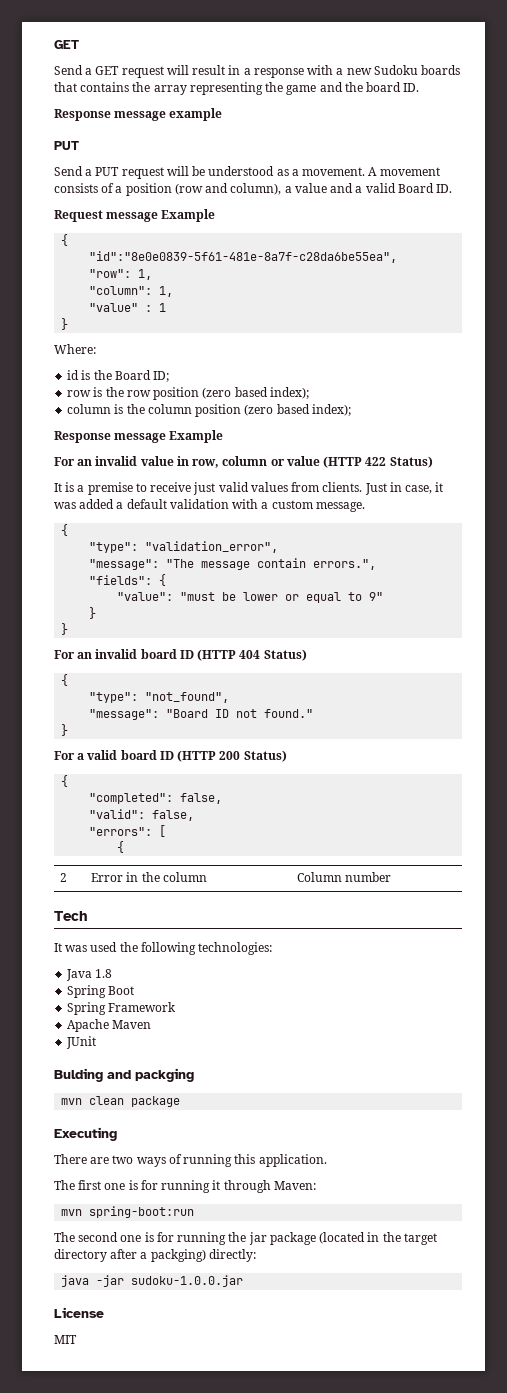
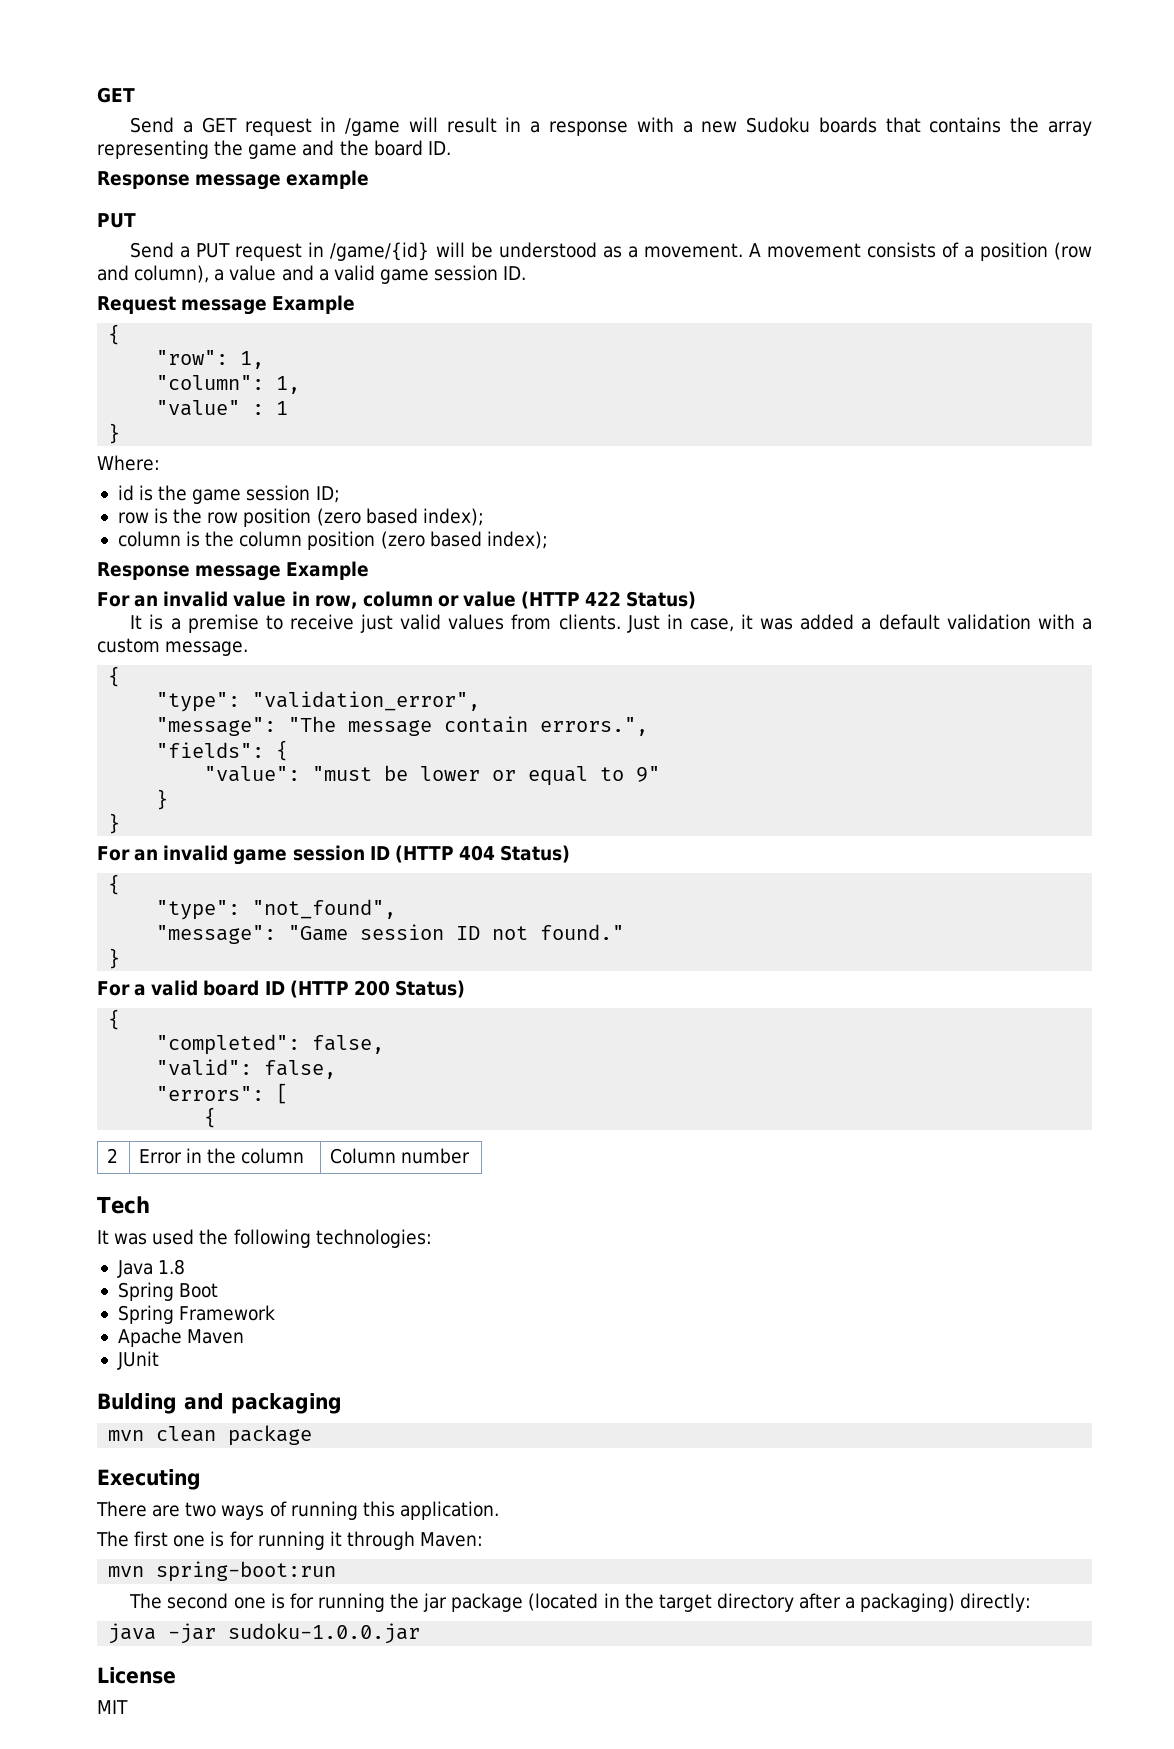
(164, 72) none -> [320,117,401,136] in /game
(164, 173) none -> [308,242,430,261] in /game/{id}
[397,183,434,193] Board -> [379,265,499,284] game session
[89,251,398,263] // "id":"8e0e0839-5f61-481e-8a7f-c28da6be55ea", -> (121, 334) none
[114,370,151,380] Board -> [192,485,311,504] game session
[140,649,177,659] board -> [233,845,365,865] game session
[166,709,209,718] "Board -> [288,924,445,941] "Game session
[135,1068,194,1082] packging -> [231,1393,342,1414] packaging
[150,1249,206,1262] packging) -> [860,1593,956,1612] packaging)

